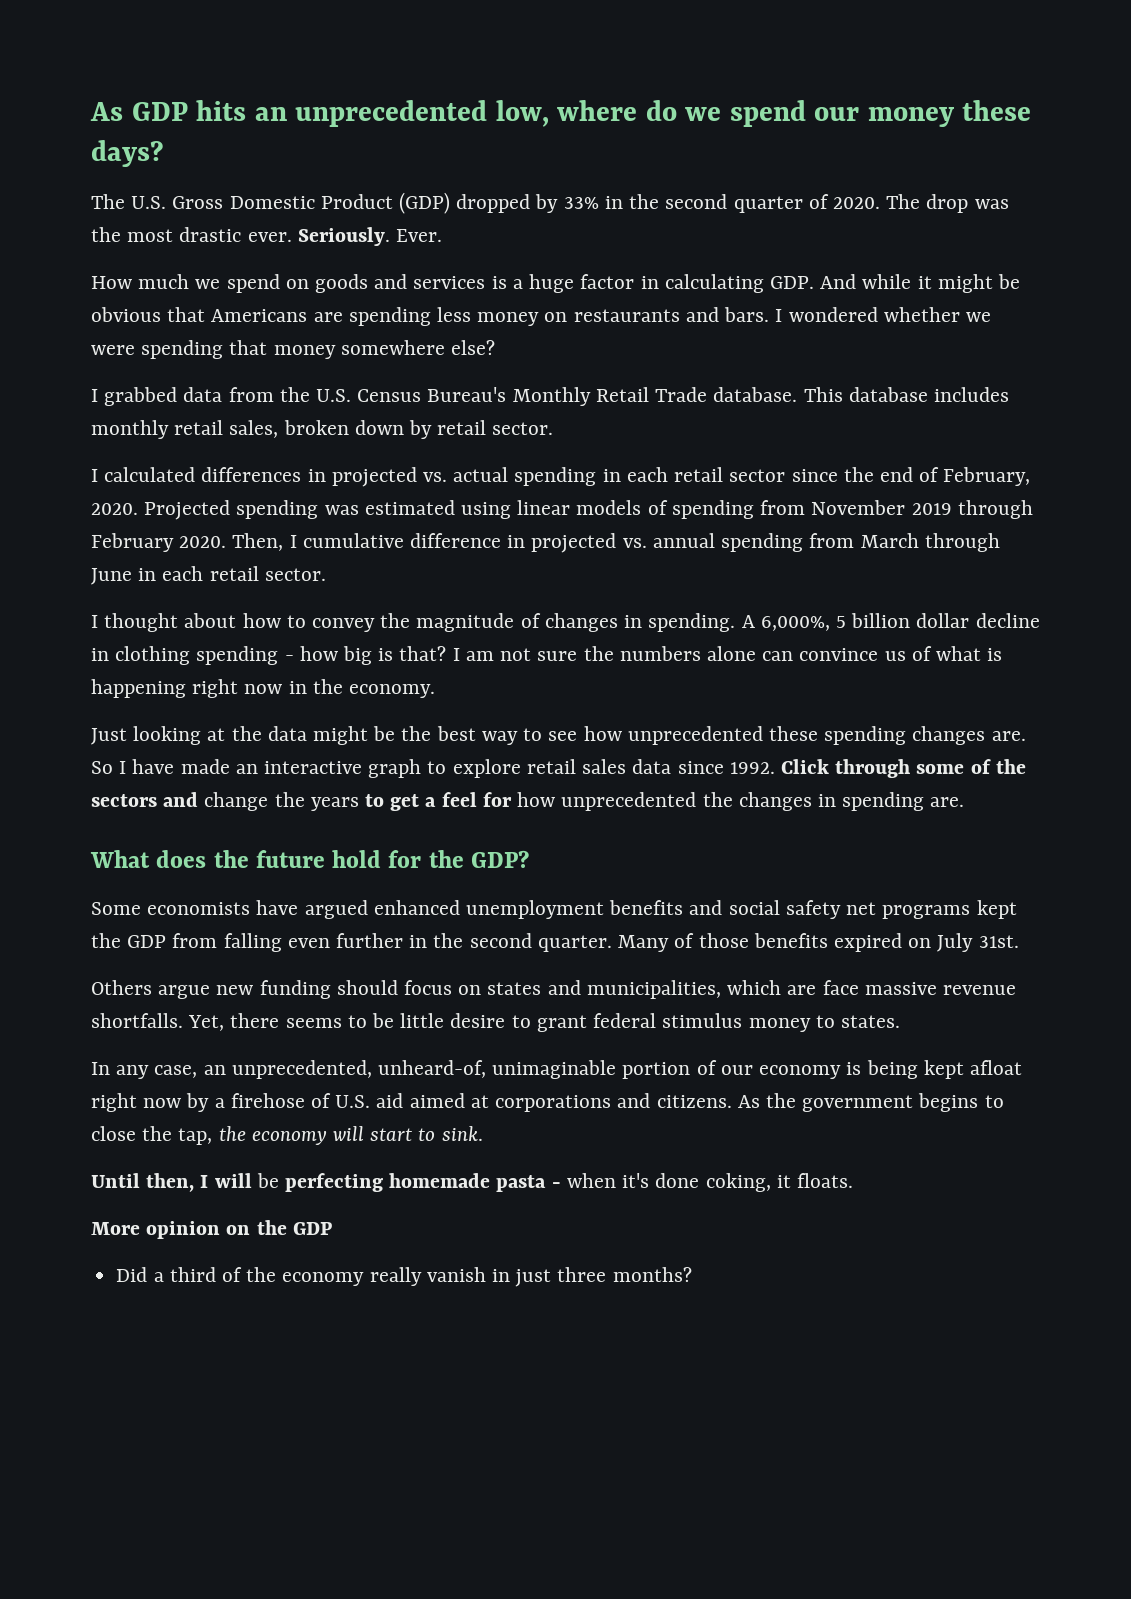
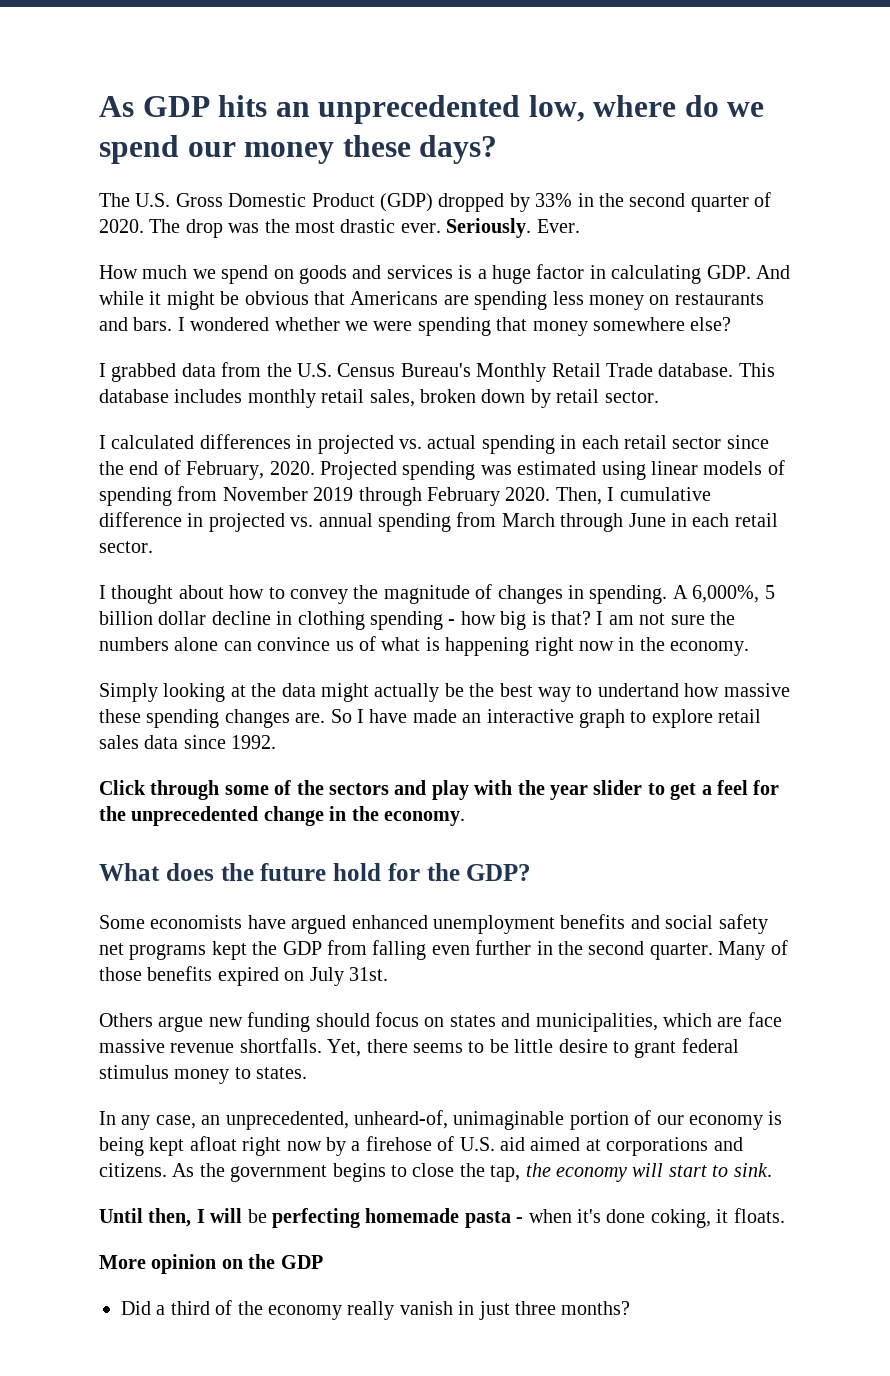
[91,728,127,745] Just -> [99,683,158,702] Simply
(369, 735) none -> [374,683,440,702] actually
[548,726,763,745] see how unprecedented -> [597,683,790,697] undertand how massive
(775, 768) none -> (277, 742) //
[204,792,359,811] change the years -> [431,780,643,800] play with the year slider
[517,792,965,811] how unprecedented the changes in spending are. -> [99,806,465,826] the unprecedented change in the economy.

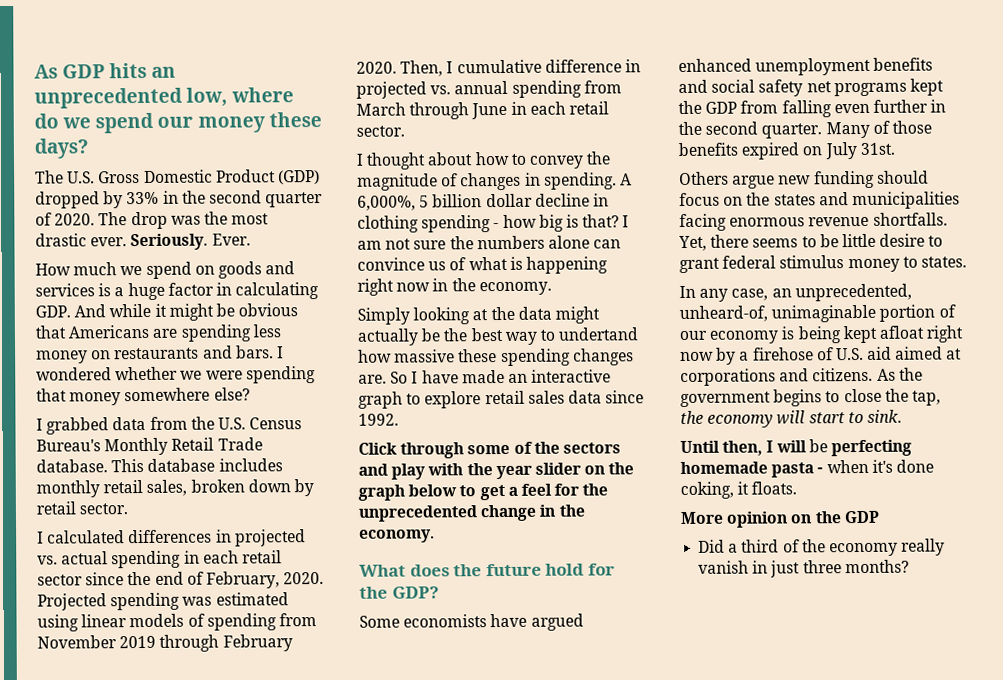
(643, 787) none -> [584,462,635,475] [358,484,458,501] on the graph below
(445, 1022) none -> [746,192,771,206] the
[535,1012,782,1032] [99,1039,165,1053] municipalities, which are face massive -> [851,191,960,210] [679,213,806,232] municipalities facing enormous

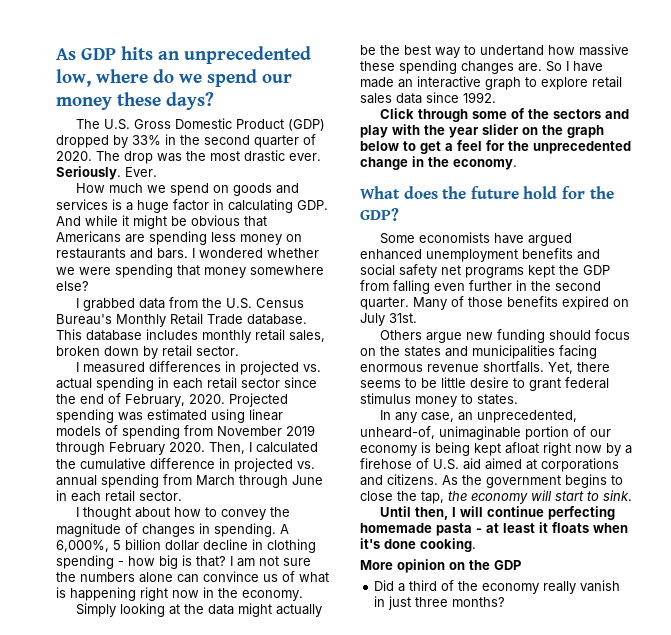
[47,530,126,544] calculated -> [83,362,146,373] measured
(454, 67) none -> [256,442,318,453] [56,459,76,469] calculated the
[808,439,828,453] be -> [487,506,545,517] continue
[826,459,934,474] [680,481,798,500] when it's done coking, it floats. -> [486,522,628,533] [360,538,476,552] at least it floats when it's done cooking.

